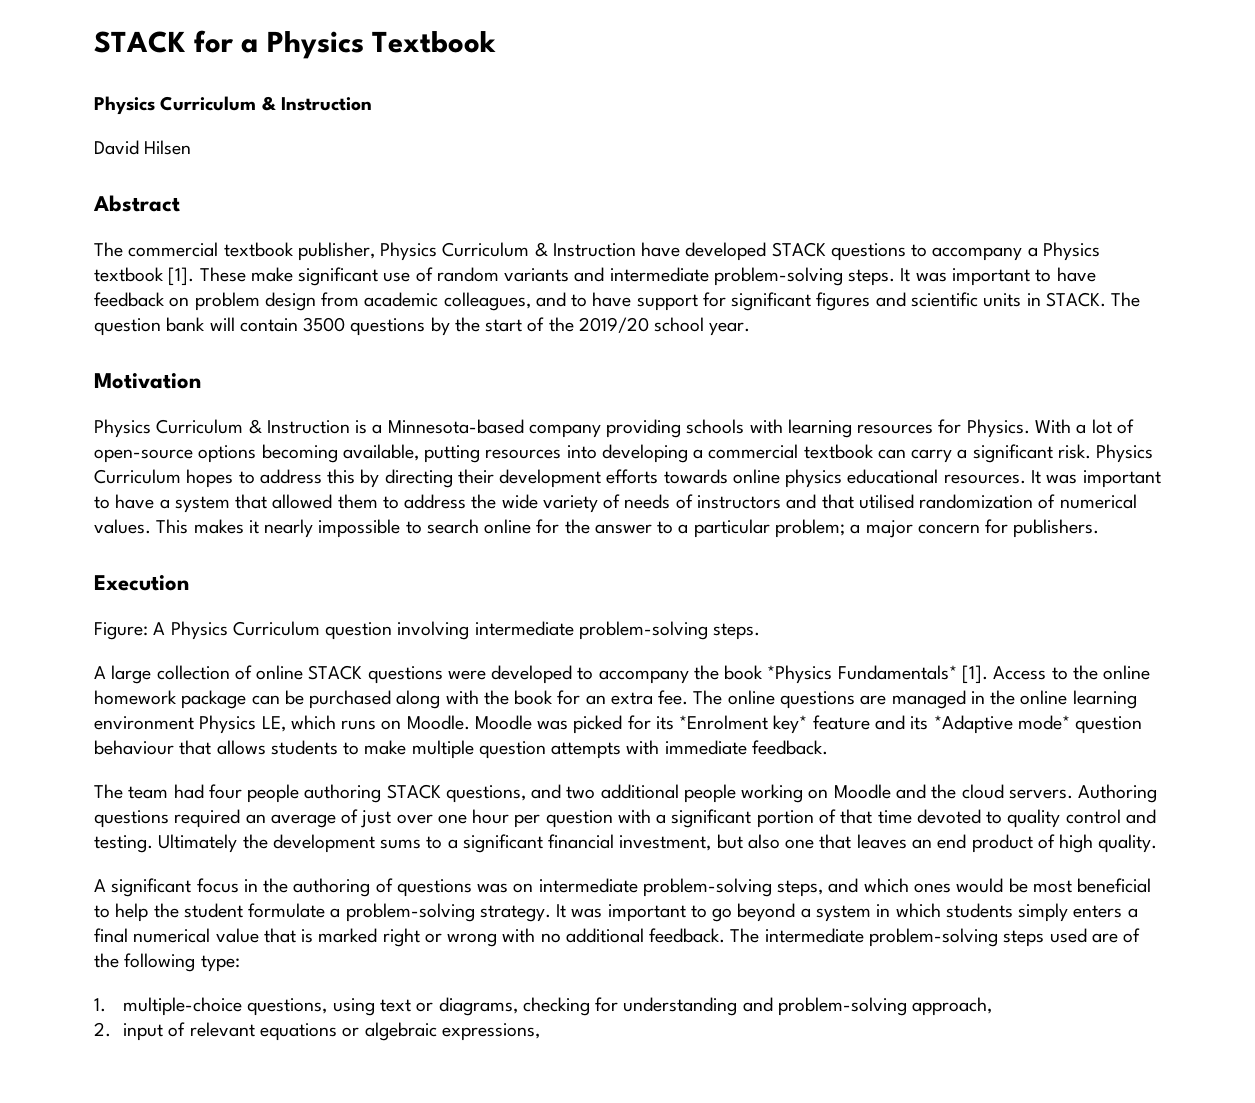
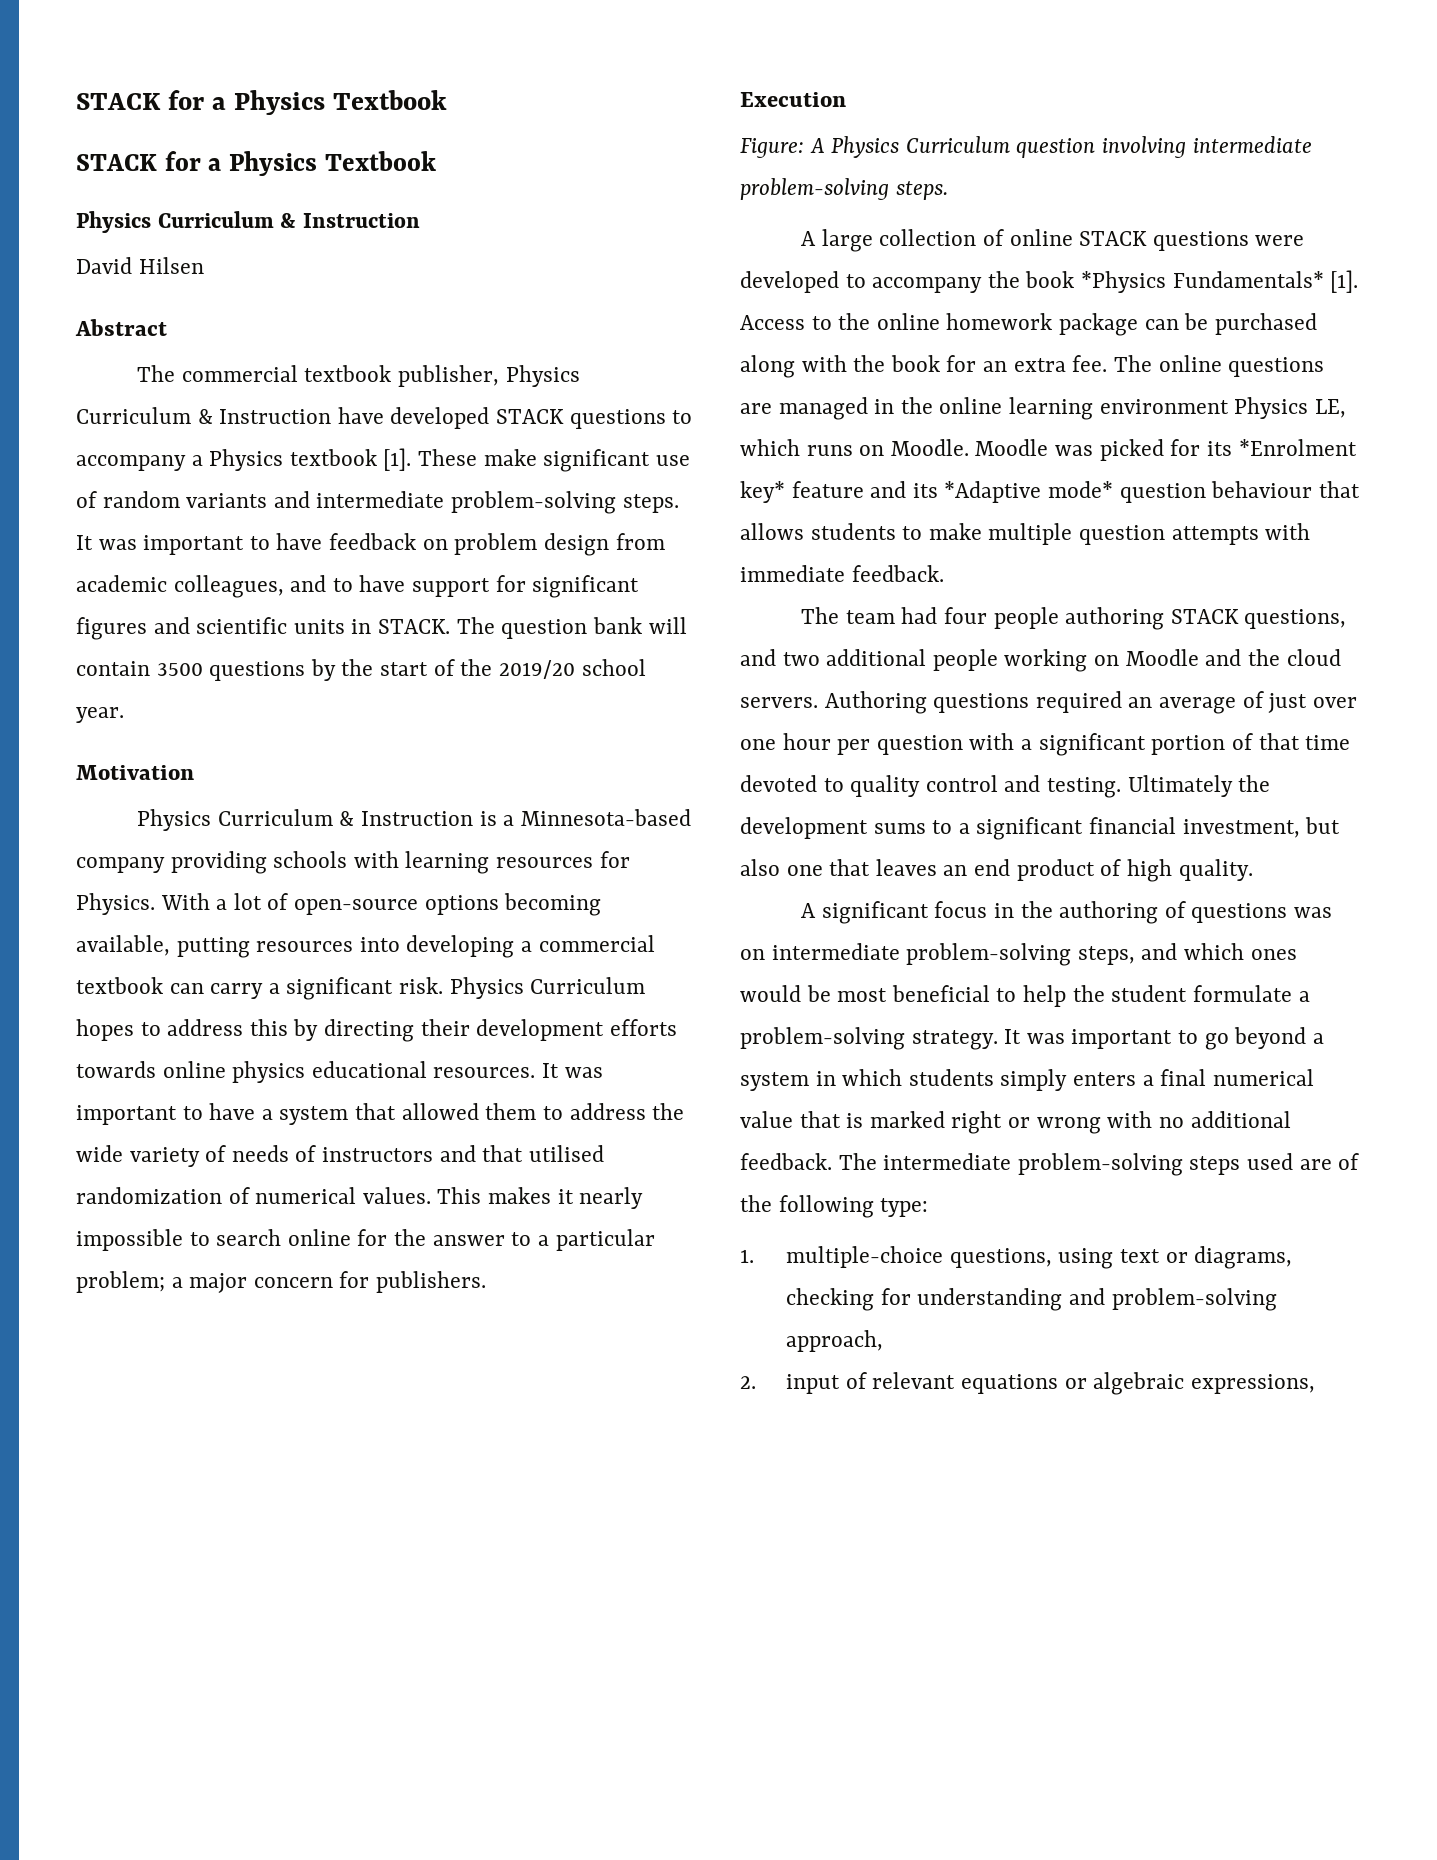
[94,30,496,59] STACK for a Physics Textbook -> [76,90,448,115] [76,151,436,176] STACK for a Physics Textbook // STACK for a Physics Textbook

